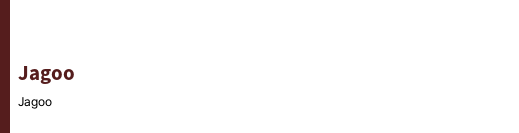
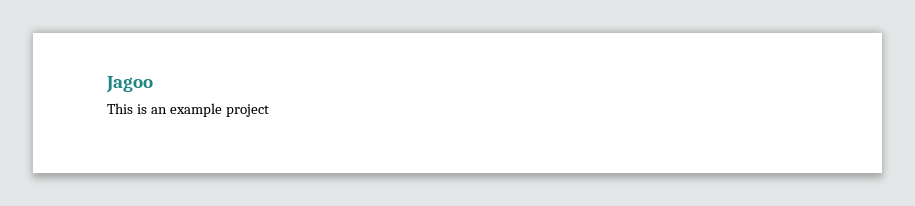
[18,97,52,109] Jagoo -> [107,103,269,117] This is an example project

